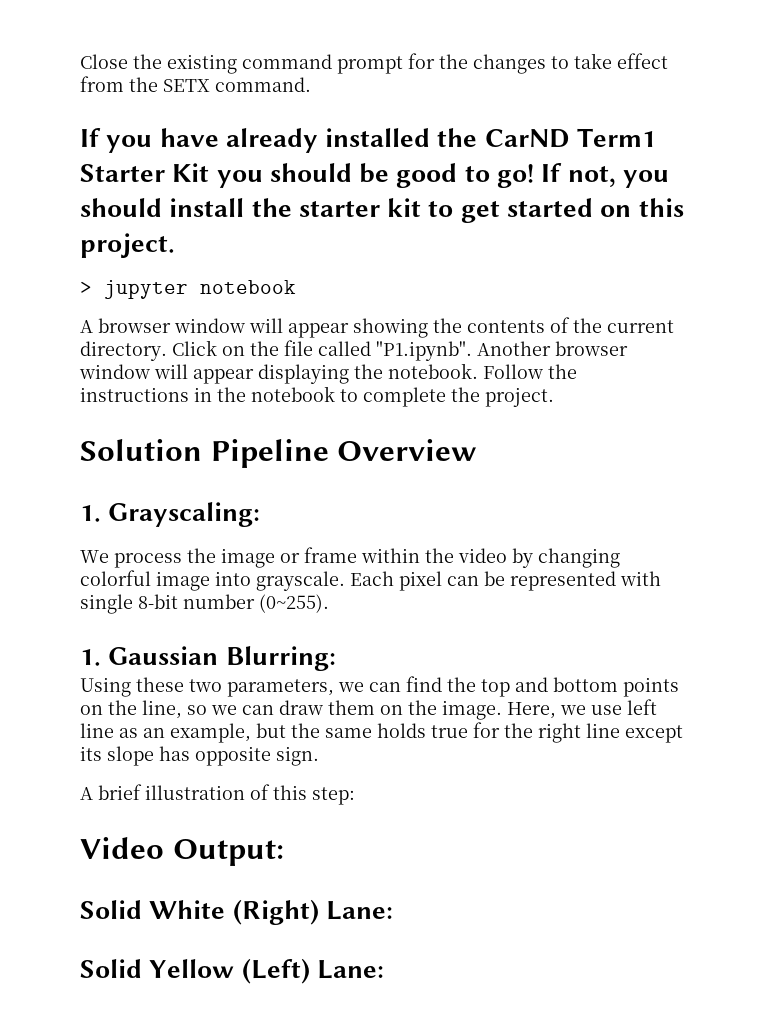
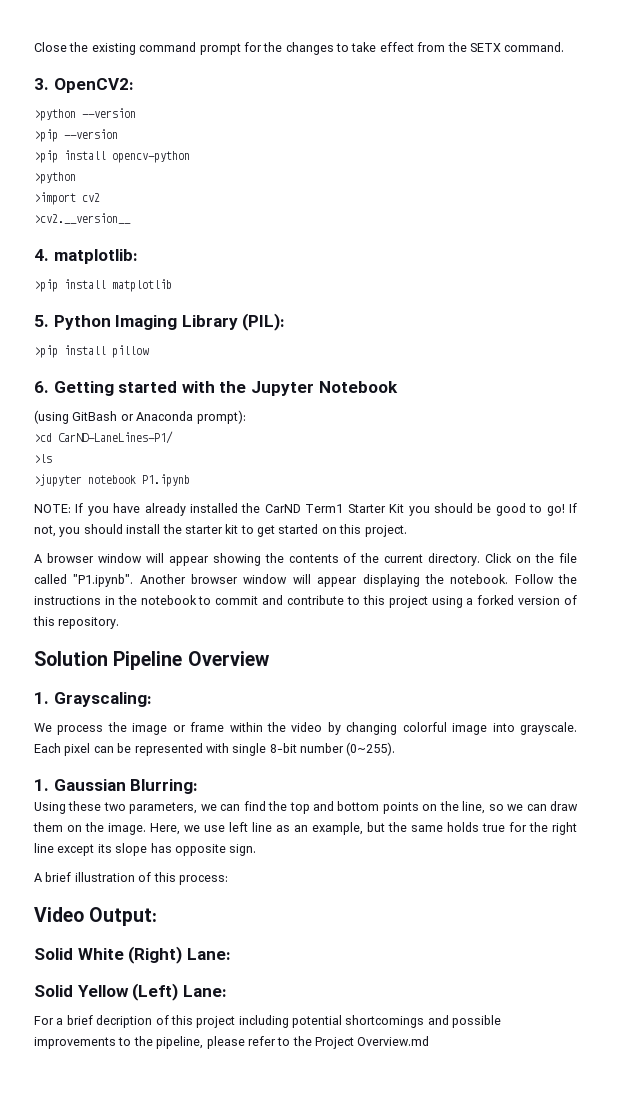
(311, 84) none -> [34,78,134,93] [34,108,136,121] [34,129,118,142] [34,150,190,163] [34,172,76,184] [34,192,100,205] [34,213,131,224] [34,249,138,264] [34,279,172,292] [34,313,286,331] [34,345,149,358] [34,381,398,396] [34,410,246,424] [34,431,173,444] [34,454,52,463] [34,474,190,487] [34,504,71,513] 3. OpenCV2: // >python --version // >pip --version // >pip install opencv-python // >python // >import cv2 // >cv2.__version__ // 4. matplotlib: // >pip install matplotlib // 5. Python Imaging Library (PIL): // >pip install pillow // 6. Getting started with the Jupyter Notebook // (using GitBash or Anaconda prompt): // >cd CarND-LaneLines-P1/ // >ls // >jupyter notebook P1.ipynb // NOTE:
[80,280,296,299] // > jupyter notebook -> (407, 531) none
[363,387,554,407] complete the project. -> [215,595,578,608] [33,616,120,629] commit and contribute to this project using a forked version of this repository.
[312,787,355,805] step: -> [178,875,228,885] process:
(384, 969) none -> [34,1015,502,1028] [34,1036,430,1049] // For a brief decription of this project including potential shortcomings and possible improvements to the pipeline, please refer to the Project Overview.md

